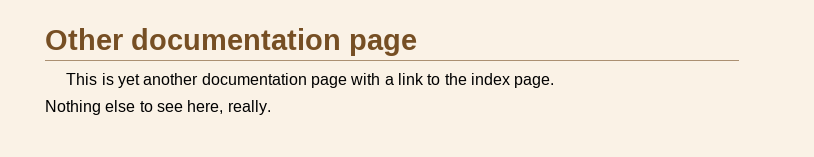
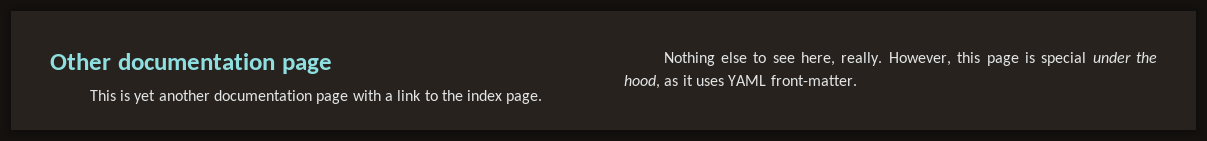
(271, 107) none -> [888,52,1157,66] [624,75,857,89] However, this page is special under the hood, as it uses YAML front-matter.

